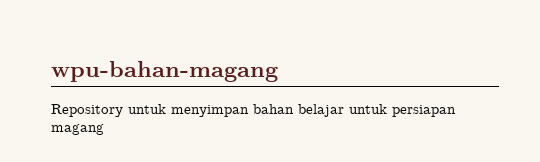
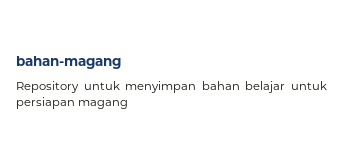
[51,61,278,82] wpu-bahan-magang -> [16,56,121,69] bahan-magang

